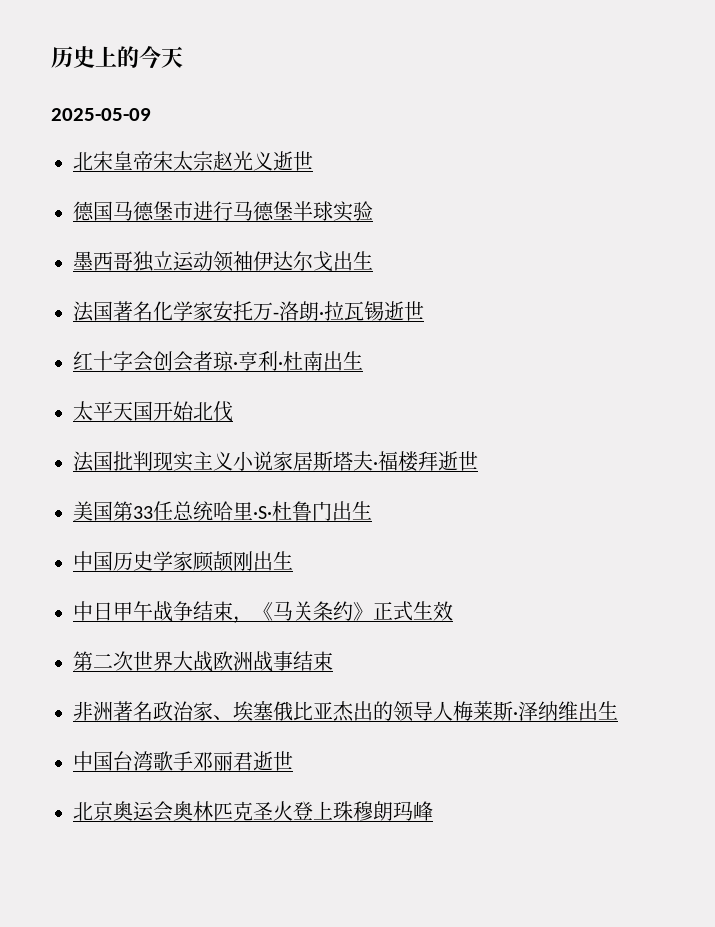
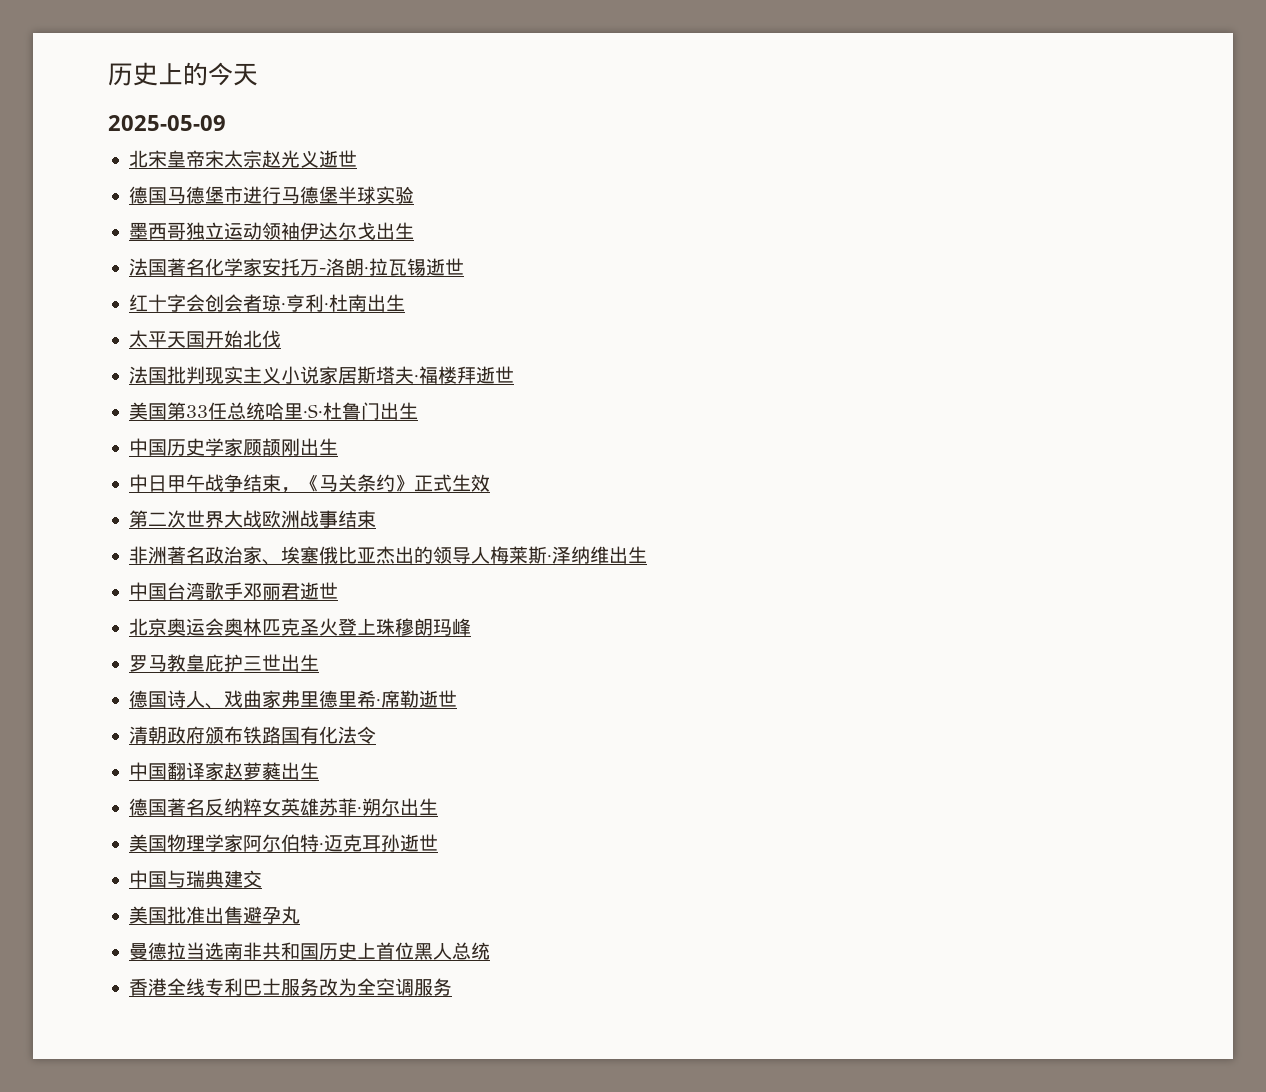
(433, 811) none -> [128,654,319,672] [128,690,457,709] [128,726,376,744] [128,762,319,780] [128,798,438,816] [128,834,438,852] [128,870,262,888] [128,906,300,924] [128,942,490,960] [128,978,452,996] // 罗马教皇庇护三世出生 // 德国诗人、戏曲家弗里德里希·席勒逝世 // 清朝政府颁布铁路国有化法令 // 中国翻译家赵萝蕤出生 // 德国著名反纳粹女英雄苏菲·朔尔出生 // 美国物理学家阿尔伯特·迈克耳孙逝世 // 中国与瑞典建交 // 美国批准出售避孕丸 // 曼德拉当选南非共和国历史上首位黑人总统 // 香港全线专利巴士服务改为全空调服务

